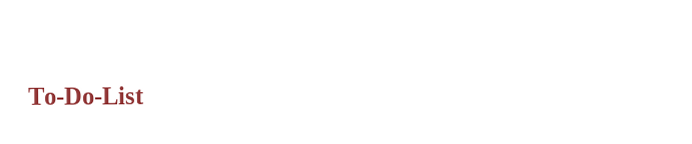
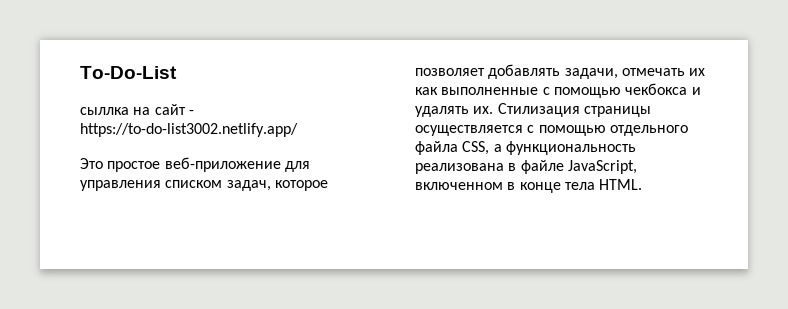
(145, 95) none -> [80,104,194,115] [80,123,298,137] [80,157,310,172] [80,180,328,191] [415,64,706,79] [415,83,701,98] [415,103,651,117] [415,125,688,136] [415,141,636,155] [415,160,637,174] [415,179,643,193] // сыллка на сайт - https://to-do-list3002.netlify.app/ // Это простое веб-приложение для управления списком задач, которое позволяет добавлять задачи, отмечать их как выполненные с помощью чекбокса и удалять их. Стилизация страницы осуществляется с помощью отдельного файла CSS, а функциональность реализована в файле JavaScript, включенном в конце тела HTML.

